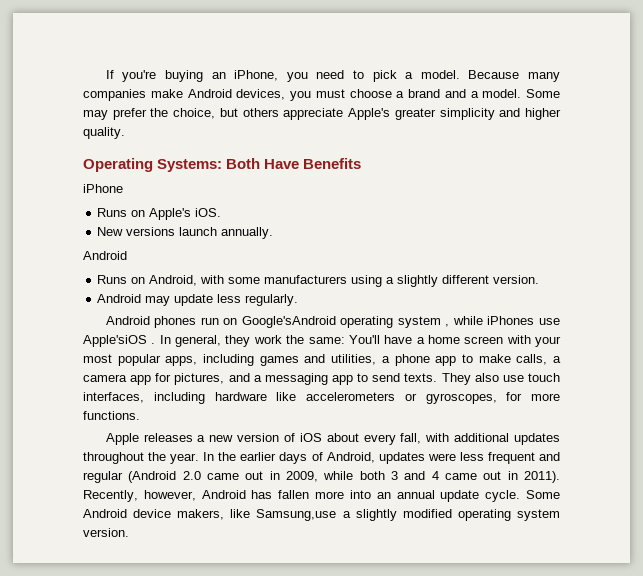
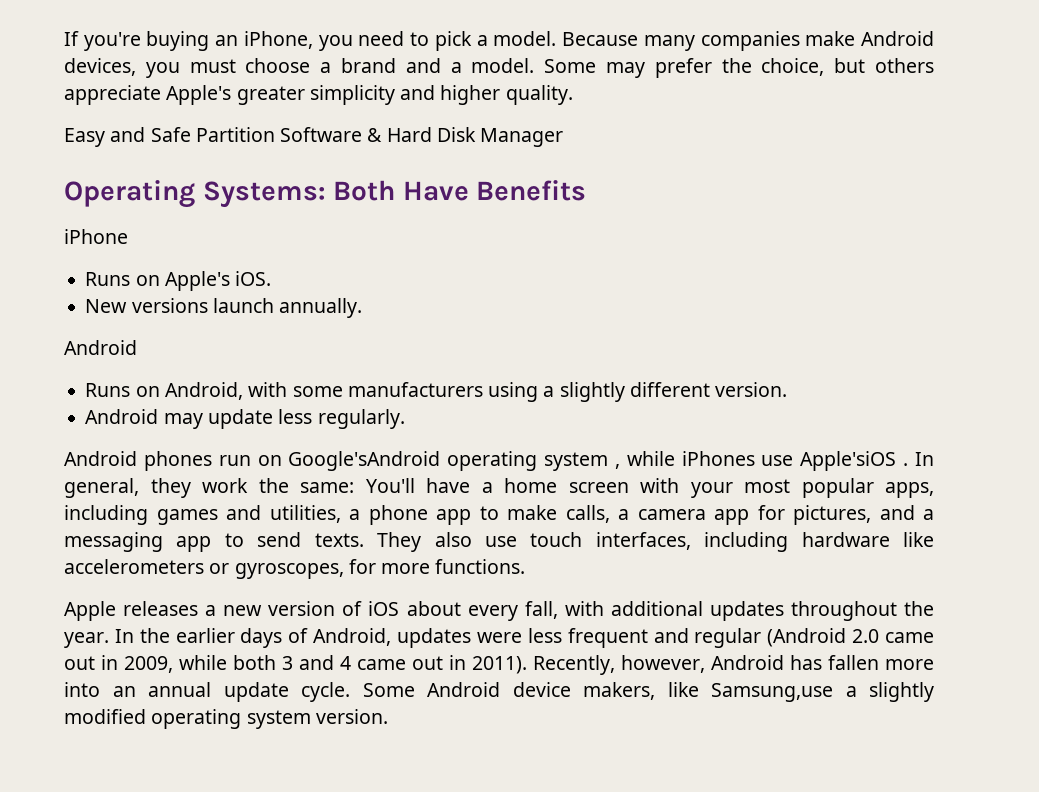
(125, 133) none -> [64,127,564,147] // Easy and Safe Partition Software & Hard Disk Manager

